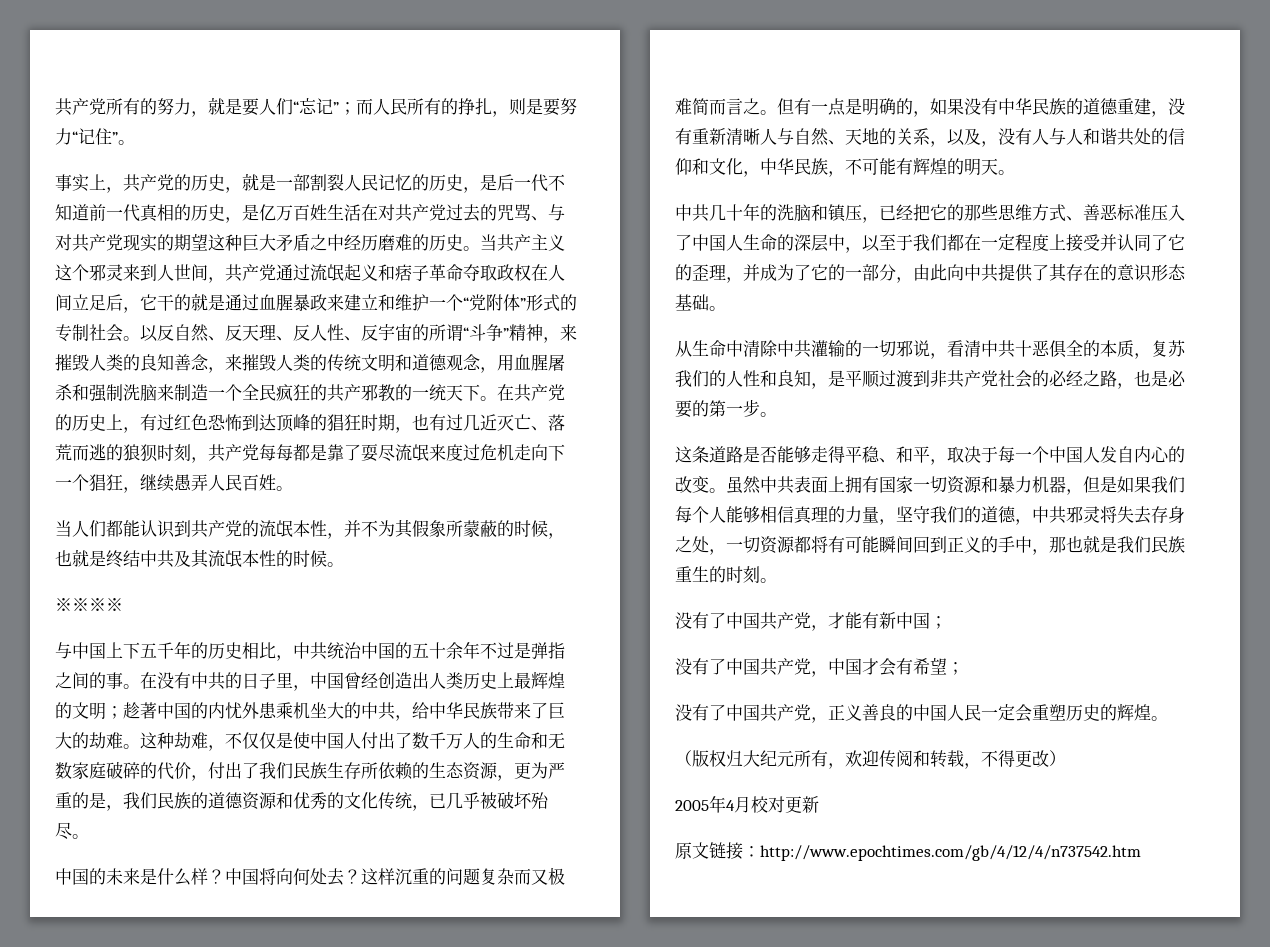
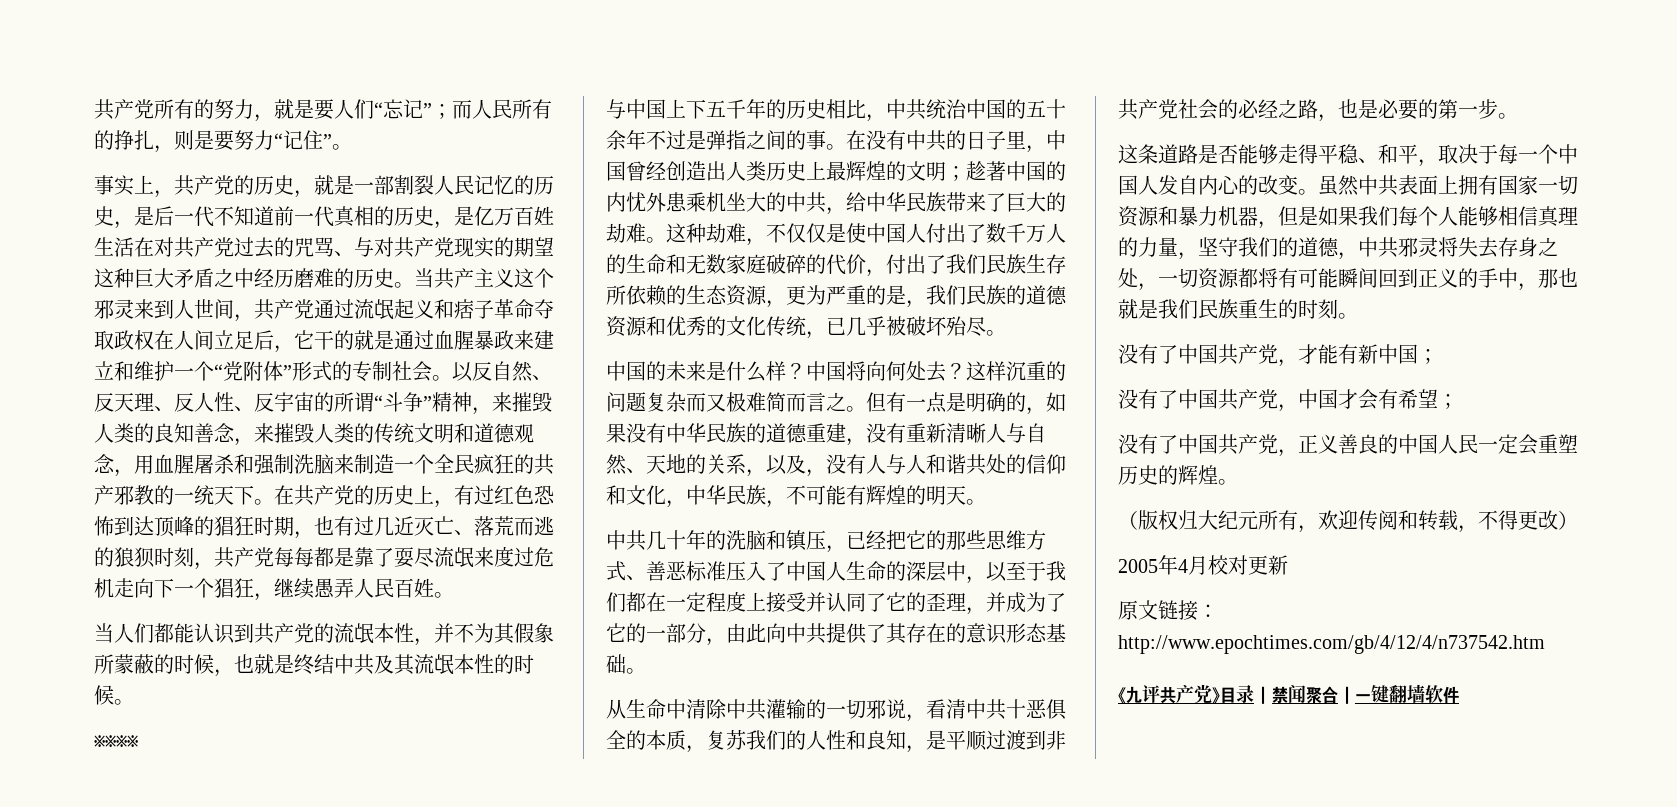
(1141, 853) none -> [1118,684,1460,704] // 《九评共产党》目录 | 禁闻聚合 | 一键翻墙软件

